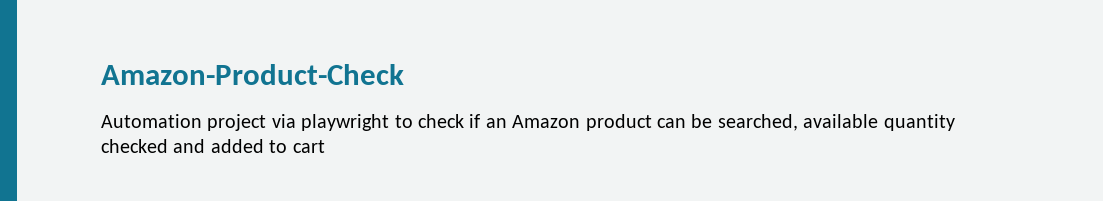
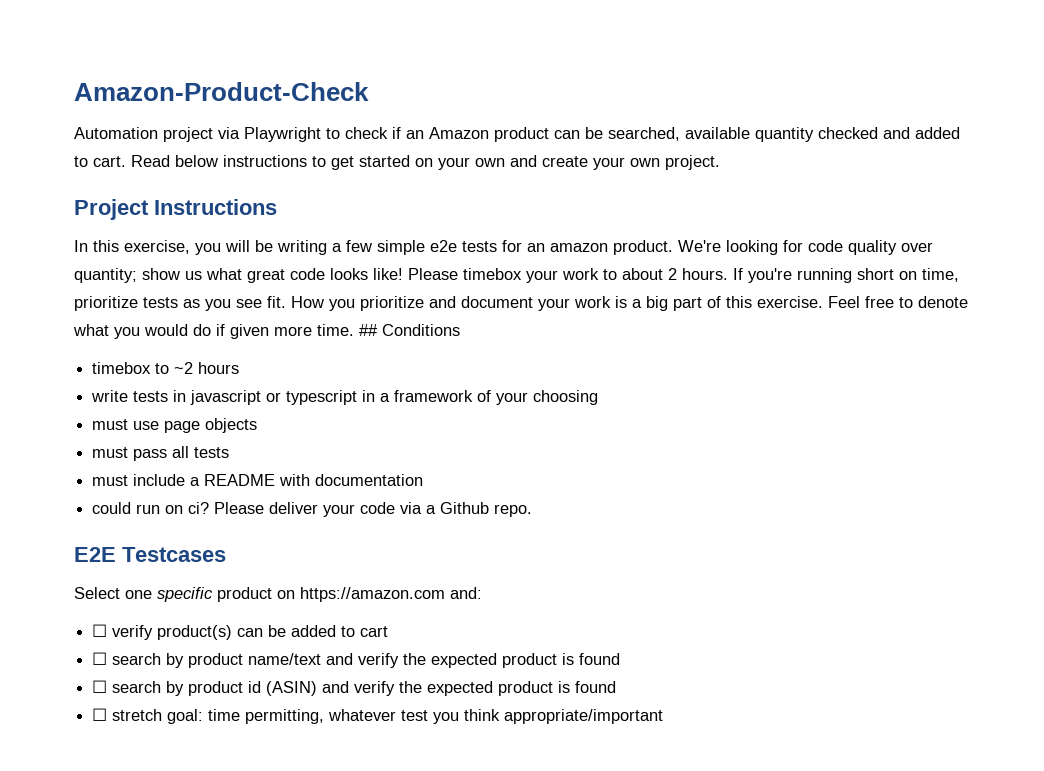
[301,114,390,131] playwright -> [244,127,321,142] Playwright
[292,140,325,153] cart -> [93,155,720,170] [74,199,277,220] [74,240,933,255] [74,268,959,283] [74,296,968,311] [73,324,460,339] [92,362,240,374] [91,390,599,405] [92,418,258,433] [92,446,230,461] [92,474,424,486] [92,502,533,517] [74,547,226,562] [74,587,482,602] [92,624,389,640] [92,652,621,668] [92,680,617,696] [92,708,664,724] cart. Read below instructions to get started on your own and create your own project. // Project Instructions // In this exercise, you will be writing a few simple e2e tests for an amazon product. We're looking for code quality over quantity; show us what great code looks like! Please timebox your work to about 2 hours. If you're running short on time, prioritize tests as you see fit. How you prioritize and document your work is a big part of this exercise. Feel free to denote what you would do if given more time. ## Conditions // timebox to ~2 hours // write tests in javascript or typescript in a framework of your choosing // must use page objects // must pass all tests // must include a README with documentation // could run on ci? Please deliver your code via a Github repo. // E2E Testcases // Select one specific product on https://amazon.com and: // ☐ verify product(s) can be added to cart // ☐ search by product name/text and verify the expected product is found // ☐ search by product id (ASIN) and verify the expected product is found // ☐ stretch goal: time permitting, whatever test you think appropriate/important

